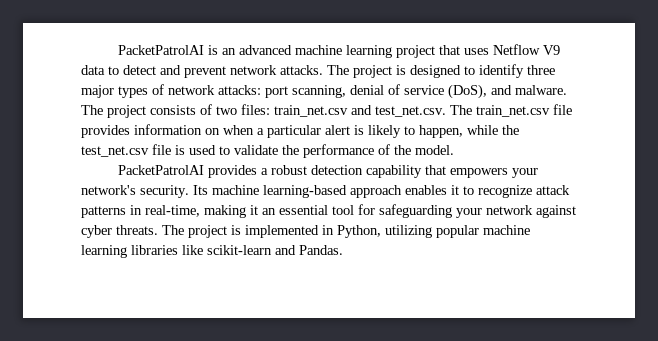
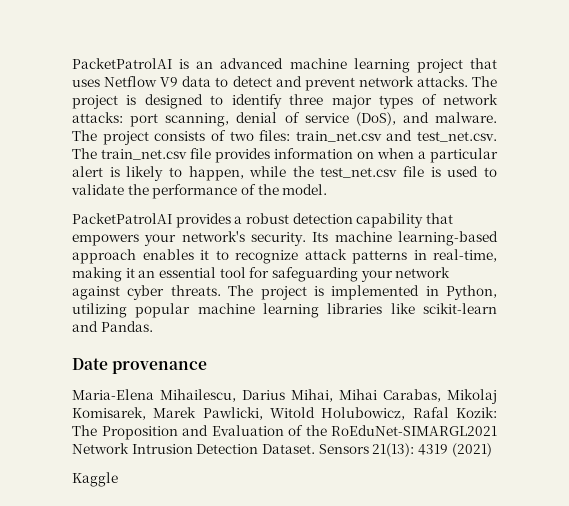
(343, 250) none -> [72,358,208,374] [72,389,497,404] [72,407,497,420] [72,425,497,440] [72,443,492,457] [72,472,118,487] // Date provenance // Maria-Elena Mihailescu, Darius Mihai, Mihai Carabas, Mikolaj Komisarek, Marek Pawlicki, Witold Holubowicz, Rafal Kozik: The Proposition and Evaluation of the RoEduNet-SIMARGL2021 Network Intrusion Detection Dataset. Sensors 21(13): 4319 (2021) // Kaggle

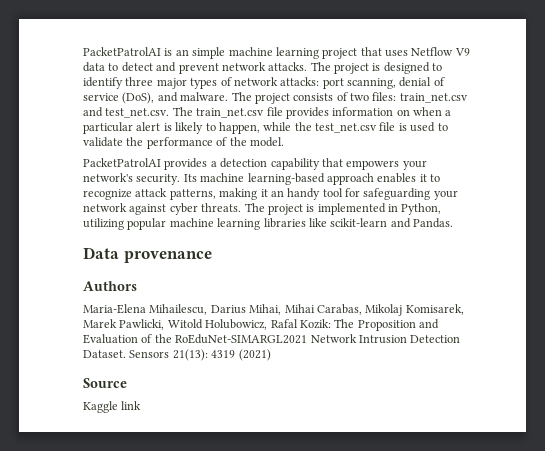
[220,58,284,69] advanced -> [192,47,226,59] simple
[245,213,289,224] robust -> (217, 164) none
[352,249,497,264] patterns in real-time, -> [169,189,216,200] patterns,
[158,267,216,278] essential -> [287,188,321,200] handy
[72,358,108,370] Date -> [83,247,119,259] Data
(208, 367) none -> [83,281,137,291] // Authors
(492, 450) none -> [83,378,127,388] // Source
(118, 479) none -> [121,401,142,410] link

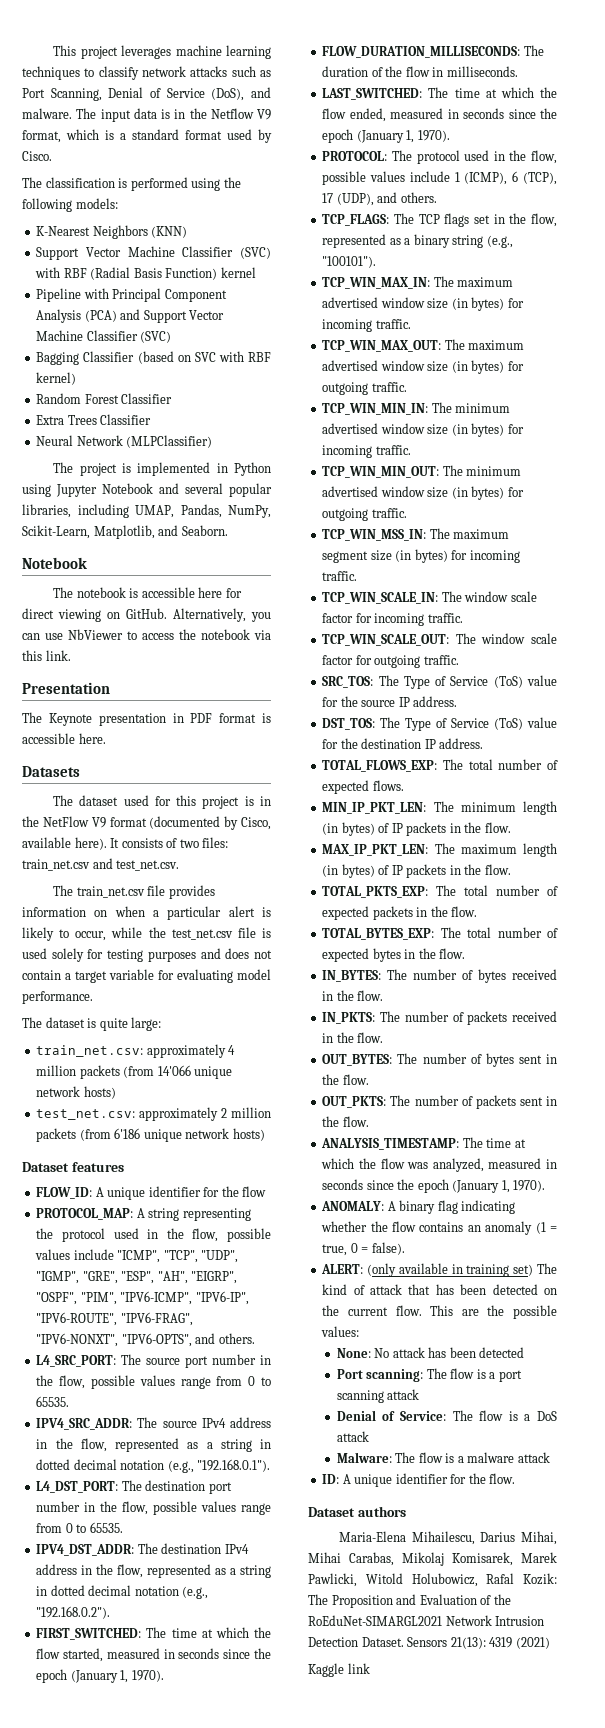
[83,47,470,59] [83,62,443,74] [83,77,445,89] [83,92,290,104] PacketPatrolAI is an simple machine learning project that uses Netflow V9 data to detect and prevent network attacks. The project is designed to identify three major types of network attacks: port scanning, denial of service (DoS), and malware. The project -> [53,45,272,59] [22,66,271,80] [22,87,271,101] [22,108,271,122] [22,129,272,143] [22,151,52,161] [22,177,241,191] [22,198,118,212] [36,225,188,239] [36,246,271,260] [35,267,256,280] [36,288,227,302] [36,309,225,323] [36,330,172,343] [36,351,271,365] [36,372,77,385] [36,393,173,404] [36,414,152,425] [36,435,213,448] [53,462,271,476] [22,483,272,497] [22,504,271,518] [22,525,228,539] [22,557,87,569] [53,587,242,598] [22,608,271,622] [22,629,271,640] [22,650,71,661] [22,682,110,694] [22,712,271,726] [22,733,106,744] [22,766,80,777] [53,795,271,809] [22,816,271,830] [22,837,120,850] This project leverages machine learning techniques to classify network attacks such as Port Scanning, Denial of Service (DoS), and malware. The input data is in the Netflow V9 format, which is a standard format used by Cisco. // The classification is performed using the following models: // K-Nearest Neighbors (KNN) // Support Vector Machine Classifier (SVC) with RBF (Radial Basis Function) kernel // Pipeline with Principal Component Analysis (PCA) and Support Vector Machine Classifier (SVC) // Bagging Classifier (based on SVC with RBF kernel) // Random Forest Classifier // Extra Trees Classifier // Neural Network (MLPClassifier) // The project is implemented in Python using Jupyter Notebook and several popular libraries, including UMAP, Pandas, NumPy, Scikit-Learn, Matplotlib, and Seaborn. // Notebook // The notebook is accessible here for direct viewing on GitHub. Alternatively, you can use NbViewer to access the notebook via this link. // Presentation // The Keynote presentation in PDF format is accessible here. // Datasets // The dataset used for this project is in the NetFlow V9 format (documented by Cisco, available here). It
(170, 113) none -> (180, 865) //
[218,122,260,134] happen, -> [75,931,107,941] occur,
[437,123,448,131] [83,137,284,149] [83,158,427,170] [83,173,440,185] [83,188,458,200] [83,203,442,215] [83,218,453,230] [83,247,212,263] [83,281,137,291] to validate the performance of the model. // PacketPatrolAI provides a detection capability that empowers your network's security. Its machine learning-based approach enables it to recognize attack patterns, making it an handy tool for safeguarding your network against cyber threats. The project is implemented in Python, utilizing popular machine learning libraries like scikit-learn and Pandas. // Data provenance // Authors -> [51,948,272,962] [22,969,271,983] [22,991,93,1004] [22,1017,162,1031] [36,1044,236,1058] [36,1065,233,1079] [36,1086,116,1099] [36,1107,271,1121] [36,1128,265,1142] [22,1162,124,1172] [36,1186,267,1200] [36,1208,251,1221] [36,1228,271,1242] [35,1249,239,1263] [36,1271,238,1284] [36,1291,249,1305] [36,1312,193,1326] [36,1333,255,1347] [36,1354,271,1368] [36,1375,271,1389] [36,1396,70,1407] [36,1417,271,1430] [36,1438,271,1452] [36,1459,271,1473] [36,1480,232,1494] [36,1501,271,1515] [36,1522,123,1533] [36,1543,249,1556] [36,1564,271,1578] [36,1585,209,1599] [36,1606,111,1619] [36,1627,271,1640] [36,1648,271,1662] [36,1669,164,1683] [322,45,544,58] [322,66,518,77] [322,87,557,100] [322,108,557,122] [322,129,450,143] [322,150,557,164] [322,171,557,185] [322,192,437,206] [322,213,557,227] [322,234,513,248] [322,256,377,268] [322,276,514,289] [322,297,524,311] [322,319,411,332] [322,339,525,352] [322,360,524,374] [322,382,407,395] [322,402,511,415] [322,423,524,437] [322,445,411,458] [322,465,522,478] [322,486,524,500] [322,508,407,521] [322,528,510,541] [322,549,520,563] [322,571,358,581] [322,591,537,604] [322,613,463,626] [322,633,557,646] [322,655,459,668] [322,675,557,689] [322,696,458,707] [322,717,557,731] [322,738,484,749] [322,759,558,772] [322,780,404,794] [322,801,557,815] [322,822,511,836] [322,843,557,857] [322,864,511,878] [322,885,558,898] [322,906,478,920] [322,927,558,940] [322,948,466,962] [322,969,557,983] [322,990,384,1001] [322,1011,557,1025] [322,1032,384,1043] [322,1053,557,1067] [322,1074,369,1085] [322,1095,557,1109] [322,1116,369,1127] [321,1137,526,1150] [321,1158,557,1172] [322,1179,546,1193] [321,1200,516,1214] [321,1221,557,1235] [322,1242,405,1256] [321,1263,557,1277] [322,1284,557,1295] [322,1305,557,1319] [321,1326,360,1337] [336,1347,525,1358] [336,1368,522,1382] [336,1389,420,1403] [336,1410,557,1421] [336,1431,369,1442] [336,1452,550,1463] [322,1473,516,1487] [308,1506,406,1517] solely for testing purposes and does not contain a target variable for evaluating model performance. // The dataset is quite large: // train_net.csv: approximately 4 million packets (from 14'066 unique network hosts) // test_net.csv: approximately 2 million packets (from 6'186 unique network hosts) // Dataset features // FLOW_ID: A unique identifier for the flow // PROTOCOL_MAP: A string representing the protocol used in the flow, possible values include "ICMP", "TCP", "UDP", "IGMP", "GRE", "ESP", "AH", "EIGRP", "OSPF", "PIM", "IPV6-ICMP", "IPV6-IP", "IPV6-ROUTE", "IPV6-FRAG", "IPV6-NONXT", "IPV6-OPTS", and others. // L4_SRC_PORT: The source port number in the flow, possible values range from 0 to 65535. // IPV4_SRC_ADDR: The source IPv4 address in the flow, represented as a string in dotted decimal notation (e.g., "192.168.0.1"). // L4_DST_PORT: The destination port number in the flow, possible values range from 0 to 65535. // IPV4_DST_ADDR: The destination IPv4 address in the flow, represented as a string in dotted decimal notation (e.g., "192.168.0.2"). // FIRST_SWITCHED: The time at which the flow started, measured in seconds since the epoch (January 1, 1970). // FLOW_DURATION_MILLISECONDS: The duration of the flow in milliseconds. // LAST_SWITCHED: The time at which the flow ended, measured in seconds since the epoch (January 1, 1970). // PROTOCOL: The protocol used in the flow, possible values include 1 (ICMP), 6 (TCP), 17 (UDP), and others. // TCP_FLAGS: The TCP flags set in the flow, represented as a binary string (e.g., "100101"). // TCP_WIN_MAX_IN: The maximum advertised window size (in bytes) for incoming traffic. // TCP_WIN_MAX_OUT: The maximum advertised window size (in bytes) for outgoing traffic. // TCP_WIN_MIN_IN: The minimum advertised window size (in bytes) for incoming traffic. // TCP_WIN_MIN_OUT: The minimum advertised window size (in bytes) for outgoing traffic. // TCP_WIN_MSS_IN: The maximum segment size (in bytes) for incoming traffic. // TCP_WIN_SCALE_IN: The window scale factor for incoming traffic. // TCP_WIN_SCALE_OUT: The window scale factor for outgoing traffic. // SRC_TOS: The Type of Service (ToS) value for the source IP address. // DST_TOS: The Type of Service (ToS) value for the destination IP address. // TOTAL_FLOWS_EXP: The total number of expected flows. // MIN_IP_PKT_LEN: The minimum length (in bytes) of IP packets in the flow. // MAX_IP_PKT_LEN: The maximum length (in bytes) of IP packets in the flow. // TOTAL_PKTS_EXP: The total number of expected packets in the flow. // TOTAL_BYTES_EXP: The total number of expected bytes in the flow. // IN_BYTES: The number of bytes received in the flow. // IN_PKTS: The number of packets received in the flow. // OUT_BYTES: The number of bytes sent in the flow. // OUT_PKTS: The number of packets sent in the flow. // ANALYSIS_TIMESTAMP: The time at which the flow was analyzed, measured in seconds since the epoch (January 1, 1970). // ANOMALY: A binary flag indicating whether the flow contains an anomaly (1 = true, 0 = false). // ALERT: (only available in training set) The kind of attack that has been detected on the current flow. This are the possible values: // None: No attack has been detected // Port scanning: The flow is a port scanning attack // Denial of Service: The flow is a DoS attack // Malware: The flow is a malware attack // ID: A unique identifier for the flow. // Dataset authors
[83,378,127,388] // Source -> (550, 1643) none

